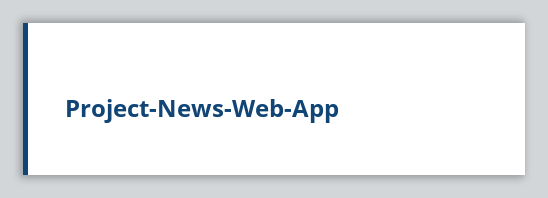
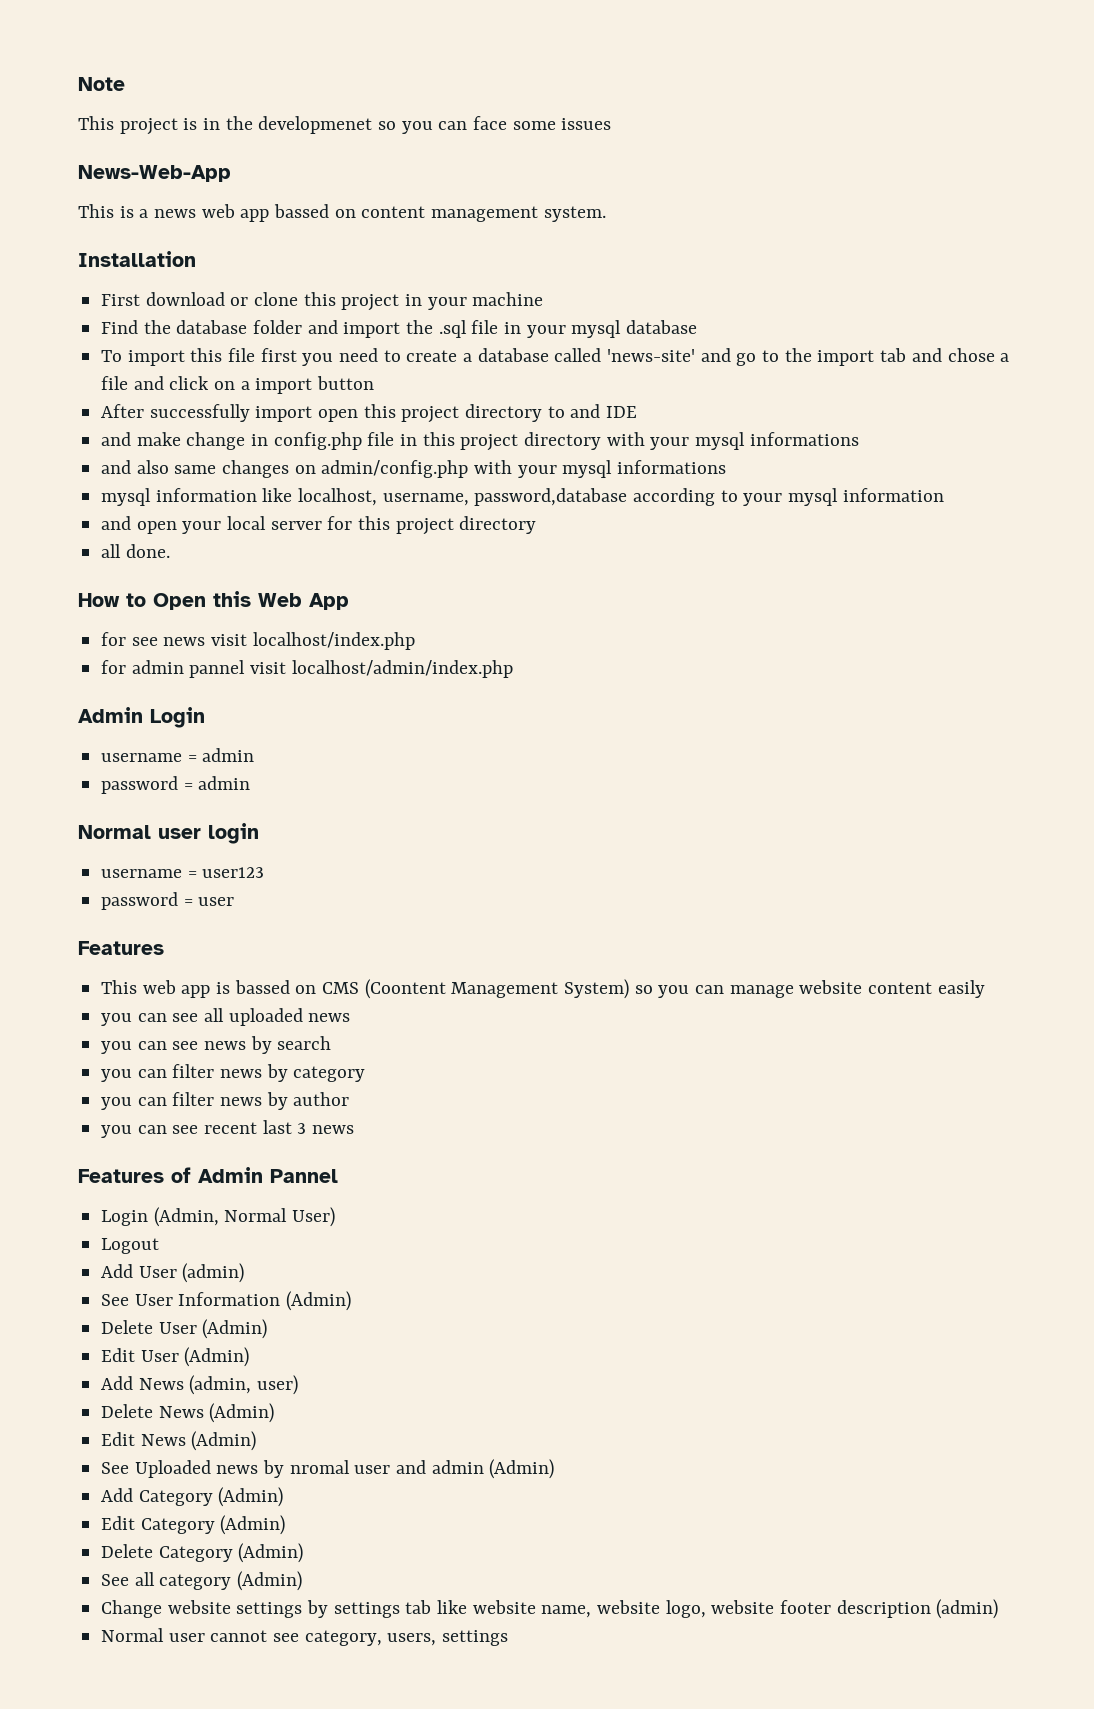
[65,99,339,123] Project-News-Web-App -> [78,77,125,91] [78,116,612,135] [78,165,231,182] [78,204,606,222] [78,251,196,267] [101,292,544,311] [101,320,698,338] [101,348,1010,366] [101,376,375,394] [101,404,638,423] [101,432,859,451] [101,460,727,478] [101,488,944,506] [101,516,537,535] [101,544,170,558] [78,591,349,610] [101,632,415,650] [101,660,513,678] [78,707,205,728] [101,748,255,762] [101,776,251,794] [78,823,259,844] [101,867,265,878] [101,892,235,910] [78,941,164,955] [101,979,985,999] [101,1008,351,1026] [101,1036,332,1054] [101,1064,366,1082] [101,1092,350,1110] [101,1120,355,1138] [78,1167,338,1183] [101,1207,336,1227] [101,1238,160,1254] [101,1263,245,1283] [101,1291,352,1311] [101,1319,268,1339] [101,1347,250,1367] [101,1375,299,1395] [101,1403,275,1423] [101,1431,257,1451] [101,1459,555,1479] [101,1487,284,1507] [101,1515,286,1535] [101,1543,304,1563] [101,1571,303,1591] [101,1599,999,1619] [101,1628,509,1646] Note // This project is in the developmenet so you can face some issues // News-Web-App // This is a news web app bassed on content management system. // Installation // First download or clone this project in your machine // Find the database folder and import the .sql file in your mysql database // To import this file first you need to create a database called 'news-site' and go to the import tab and chose a file and click on a import button // After successfully import open this project directory to and IDE // and make change in config.php file in this project directory with your mysql informations // and also same changes on admin/config.php with your mysql informations // mysql information like localhost, username, password,database according to your mysql information // and open your local server for this project directory // all done. // How to Open this Web App // for see news visit localhost/index.php // for admin pannel visit localhost/admin/index.php // Admin Login // username = admin // password = admin // Normal user login // username = user123 // password = user // Features // This web app is bassed on CMS (Coontent Management System) so you can manage website content easily // you can see all uploaded news // you can see news by search // you can filter news by category // you can filter news by author // you can see recent last 3 news // Features of Admin Pannel // Login (Admin, Normal User) // Logout // Add User (admin) // See User Information (Admin) // Delete User (Admin) // Edit User (Admin) // Add News (admin, user) // Delete News (Admin) // Edit News (Admin) // See Uploaded news by nromal user and admin (Admin) // Add Category (Admin) // Edit Category (Admin) // Delete Category (Admin) // See all category (Admin) // Change website settings by settings tab like website name, website logo, website footer description (admin) // Normal user cannot see category, users, settings

